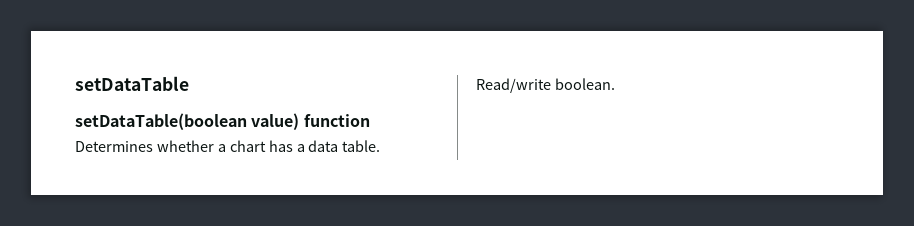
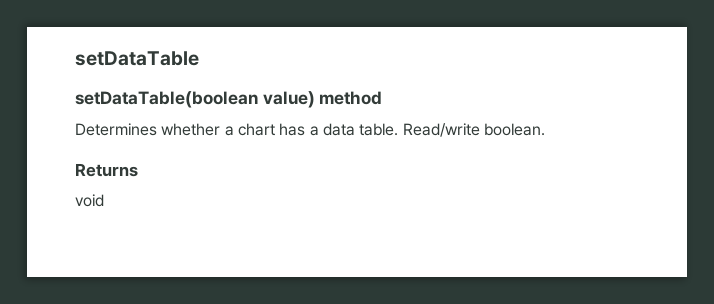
[303,114,370,127] function -> [319,91,383,105] method
(615, 84) none -> [75,163,138,177] [75,194,104,207] // Returns // void

